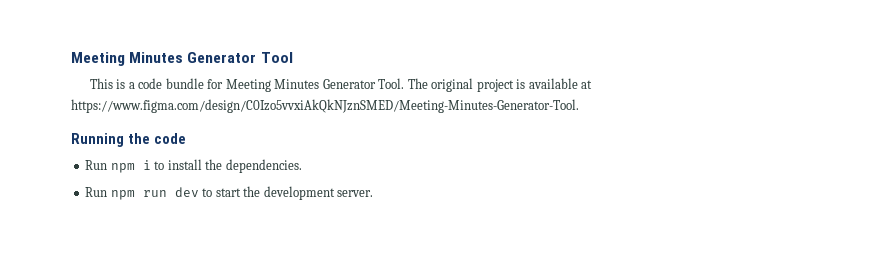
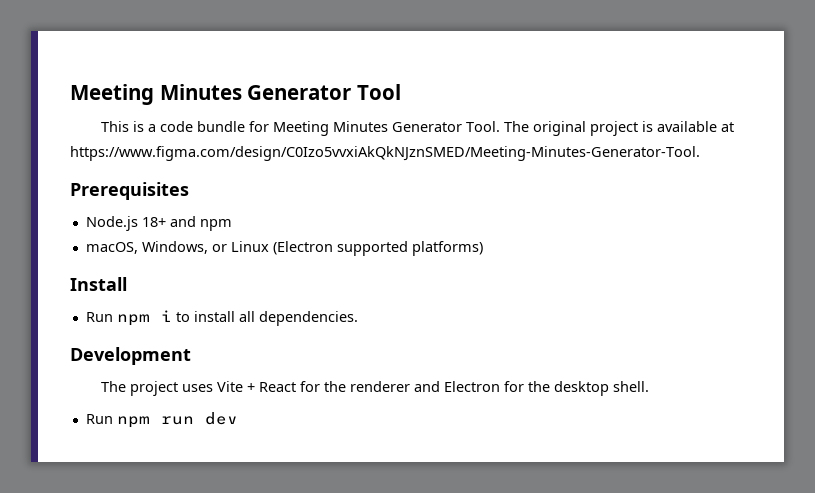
[71,133,186,147] Running the code -> [70,182,189,200] [85,216,232,231] [85,241,483,256] [70,277,127,291] Prerequisites // Node.js 18+ and npm // macOS, Windows, or Linux (Electron supported platforms) // Install
[205,159,302,173] the dependencies. -> [238,311,358,326] [70,347,191,365] [100,381,649,396] all dependencies. // Development // The project uses Vite + React for the renderer and Electron for the desktop shell.
[202,186,374,200] to start the development server. -> (238, 418) none

